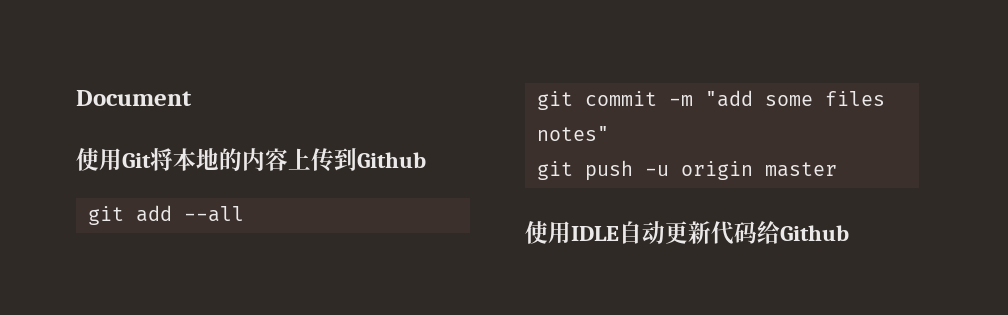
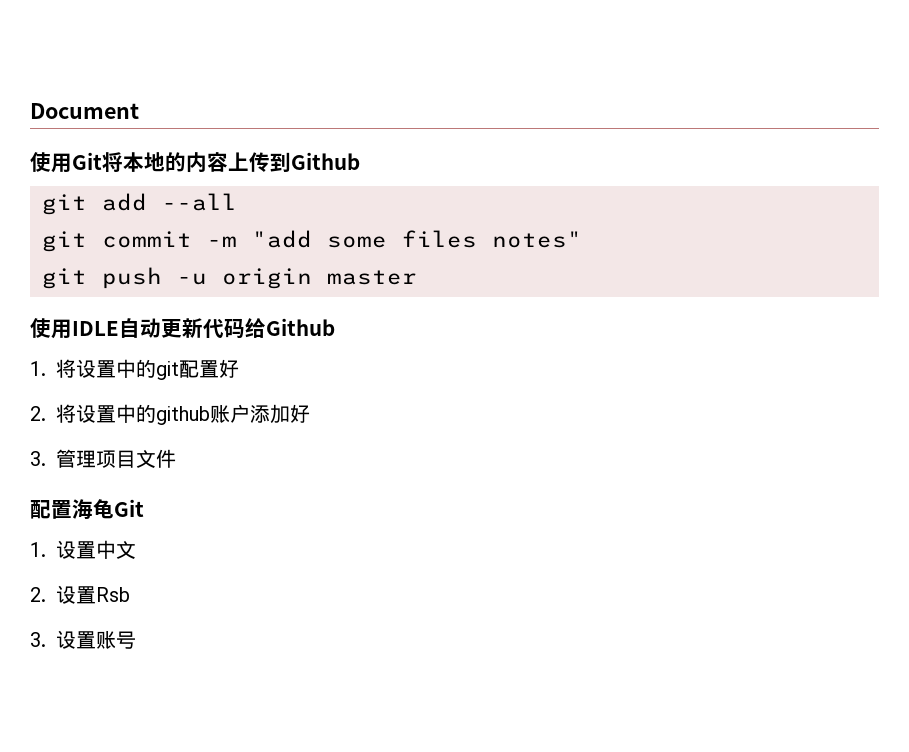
(849, 233) none -> [30,359,240,380] [30,404,311,425] [30,449,177,468] [30,499,144,519] [30,540,137,559] [30,585,131,604] [30,630,137,649] // 1.将设置中的git配置好 // 2.将设置中的github账户添加好 // 3.管理项目文件 // 配置海龟Git // 1.设置中文 // 2.设置Rsb // 3.设置账号

